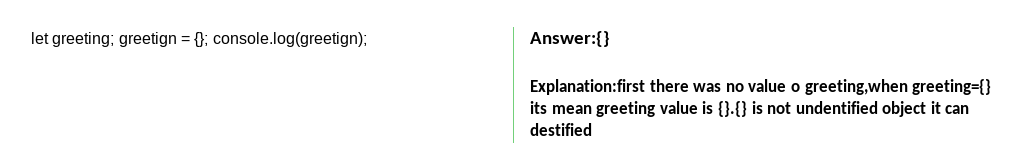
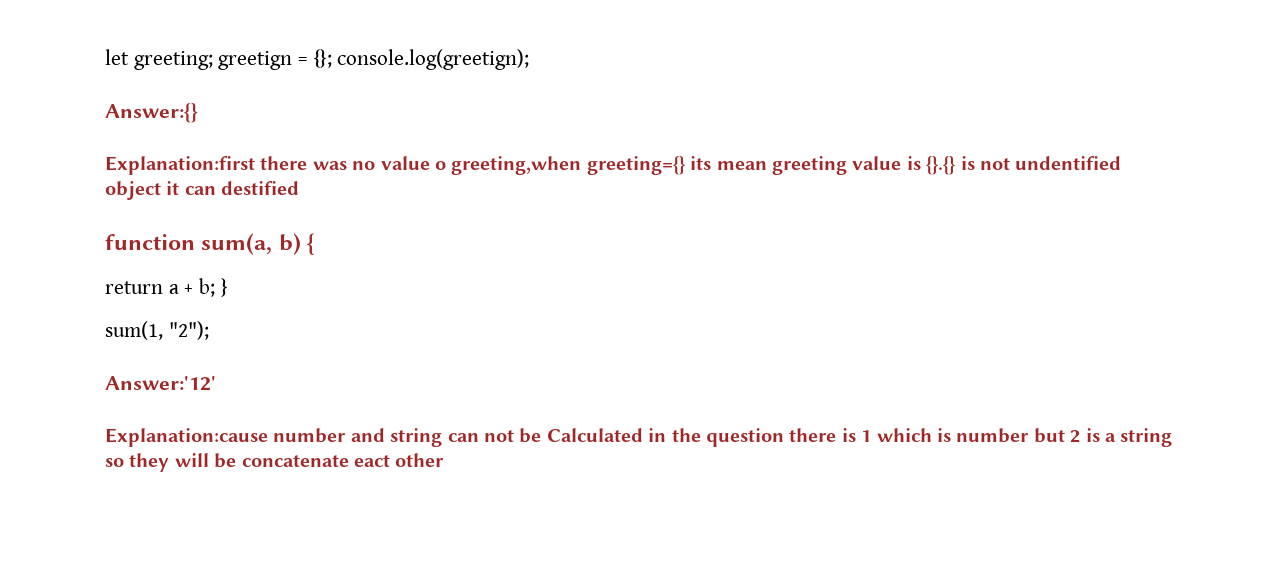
(592, 129) none -> [105,233,315,255] [105,278,228,297] [105,321,209,340] [105,376,216,391] [105,428,1173,447] [105,453,445,472] // function sum(a, b) { // return a + b; } // sum(1, "2"); // Answer:'12' // Explanation:cause number and string can not be Calculated in the question there is 1 which is number but 2 is a string so they will be concatenate eact other

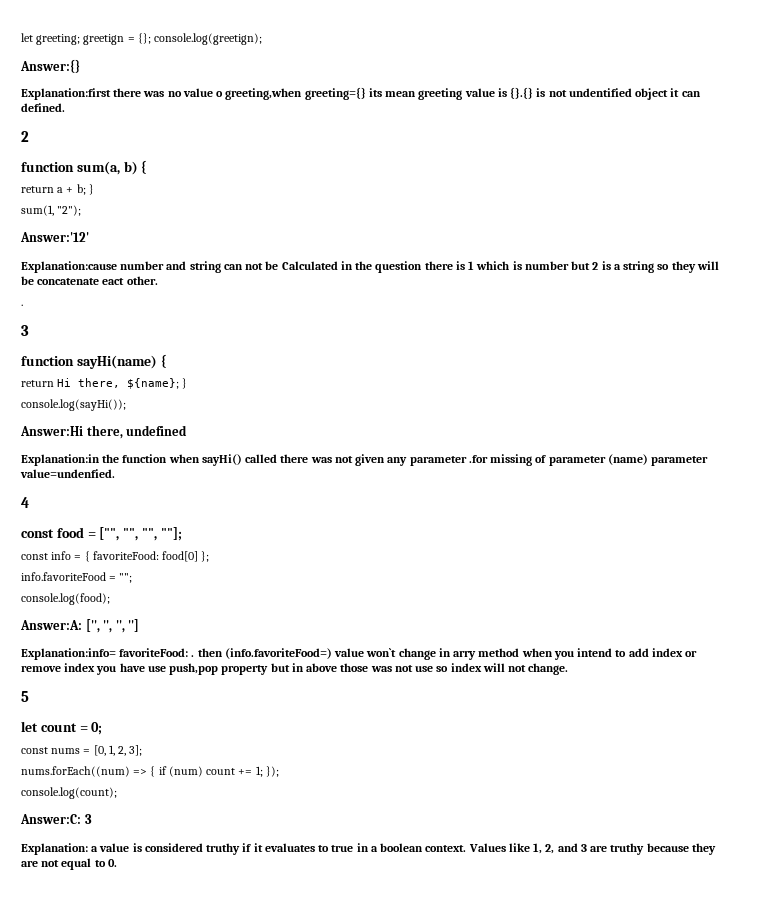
[221,181,300,195] destified -> [21,103,65,112] [21,131,29,142] defined. // 2
[395,453,445,467] other -> [126,276,158,285] [21,304,23,306] [21,325,29,336] [21,354,167,369] [21,378,188,389] [21,399,126,411] [20,425,188,439] [21,454,709,466] [20,469,115,478] [21,497,29,508] [21,527,182,541] [21,551,210,562] [21,572,133,583] [21,593,110,605] [20,619,140,633] [21,648,698,660] [21,663,569,675] [21,691,29,702] [21,721,103,735] [21,745,143,756] [21,766,279,777] [21,787,117,799] [20,814,92,824] [21,843,716,855] [21,858,117,870] other. // . // 3 // function sayHi(name) { // return Hi there, ${name}; } // console.log(sayHi()); // Answer:Hi there, undefined // Explanation:in the function when sayHi() called there was not given any parameter .for missing of parameter (name) parameter value=undenfied. // 4 // const food = ["", "", "", ""]; // const info = { favoriteFood: food[0] }; // info.favoriteFood = ""; // console.log(food); // Answer:A: ['', '', '', ''] // Explanation:info= favoriteFood: . then (info.favoriteFood=) value won`t change in arry method when you intend to add index or remove index you have use push,pop property but in above those was not use so index will not change. // 5 // let count = 0; // const nums = [0, 1, 2, 3]; // nums.forEach((num) => { if (num) count += 1; }); // console.log(count); // Answer:C: 3 // Explanation: a value is considered truthy if it evaluates to true in a boolean context. Values like 1, 2, and 3 are truthy because they are not equal to 0.

